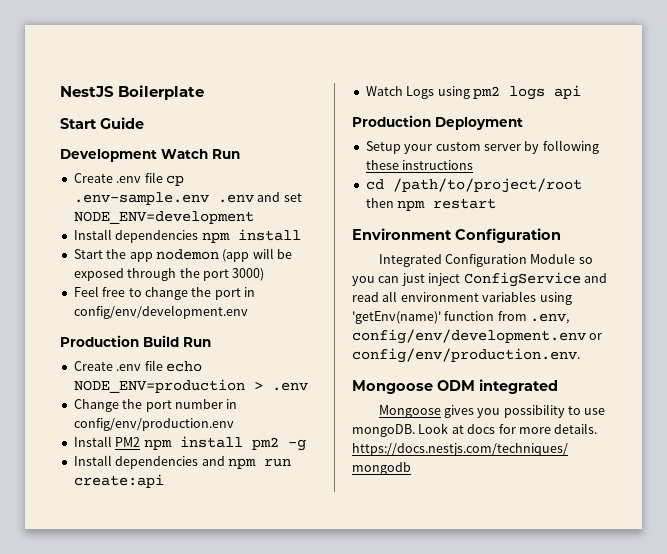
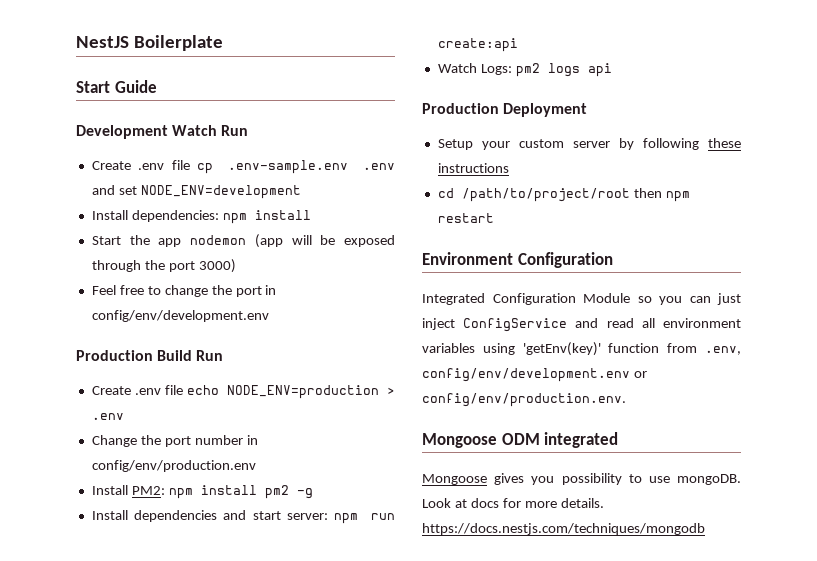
[115,230,199,243] dependencies -> [131,210,219,222] dependencies:
[115,437,141,447] PM2 -> [131,486,165,495] PM2:
(225, 461) none -> [252,511,328,520] start server:
[406,86,470,99] Logs using -> [480,64,512,75] Logs:
[352,311,441,324] 'getEnv(name)' -> [522,342,601,356] 'getEnv(key)'

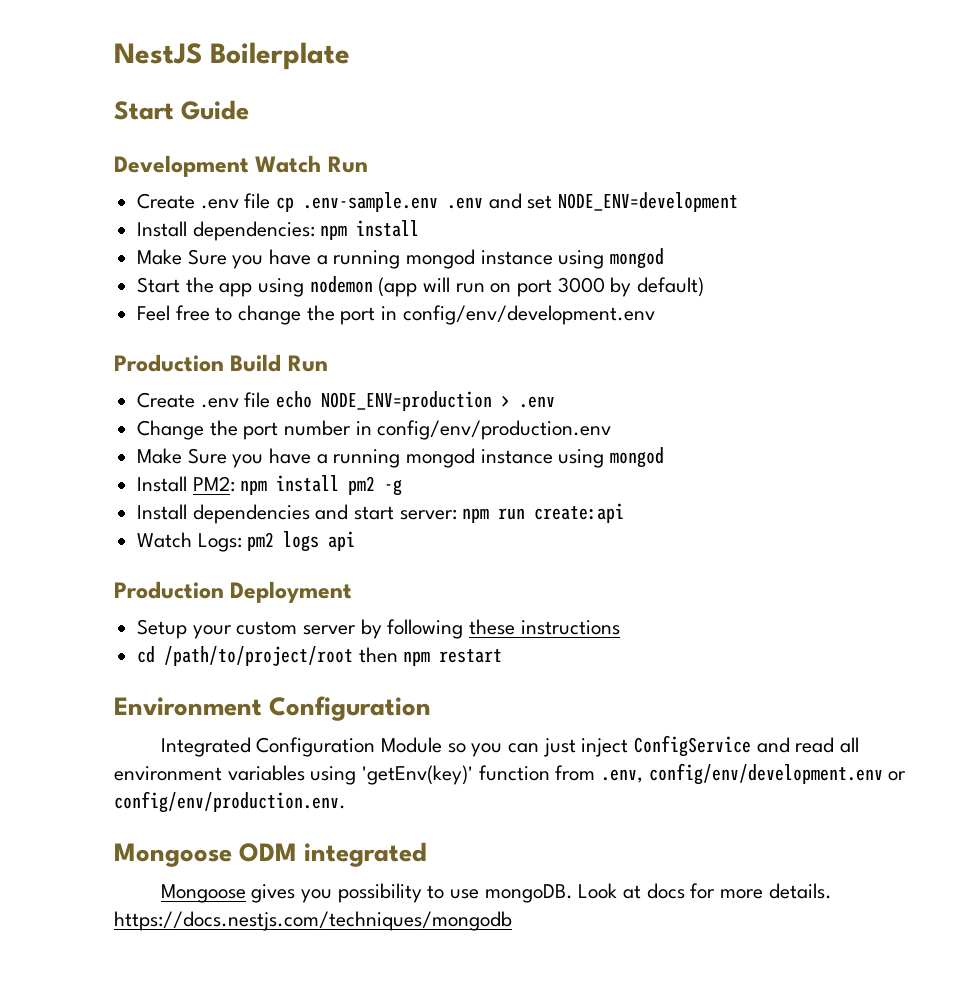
(311, 215) none -> [137,248,665,269] // Make Sure you have a running mongod instance using mongod
(182, 242) none -> [258,278,305,297] using
[320,235,396,247] [91,259,236,273] be exposed through the port 3000) -> [455,277,705,297] run on port 3000 by default)
(256, 466) none -> [137,447,665,468] // Make Sure you have a running mongod instance using mongod

